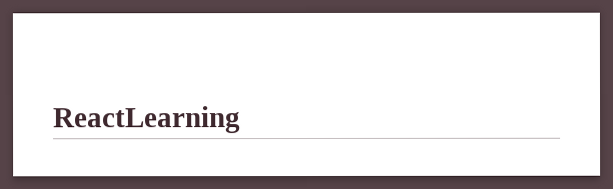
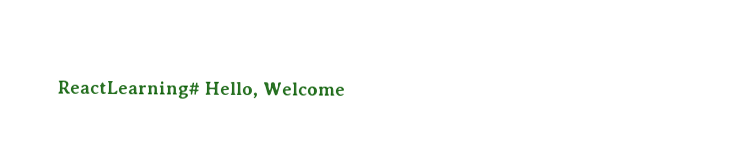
[53,106,241,134] ReactLearning -> [57,80,346,99] ReactLearning# Hello, Welcome

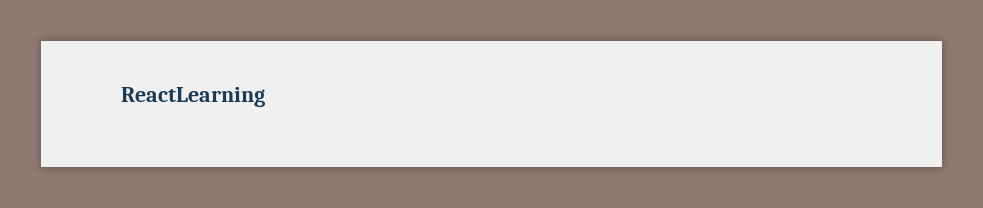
[57,80,346,99] ReactLearning# Hello, Welcome -> [121,87,265,107] ReactLearning

